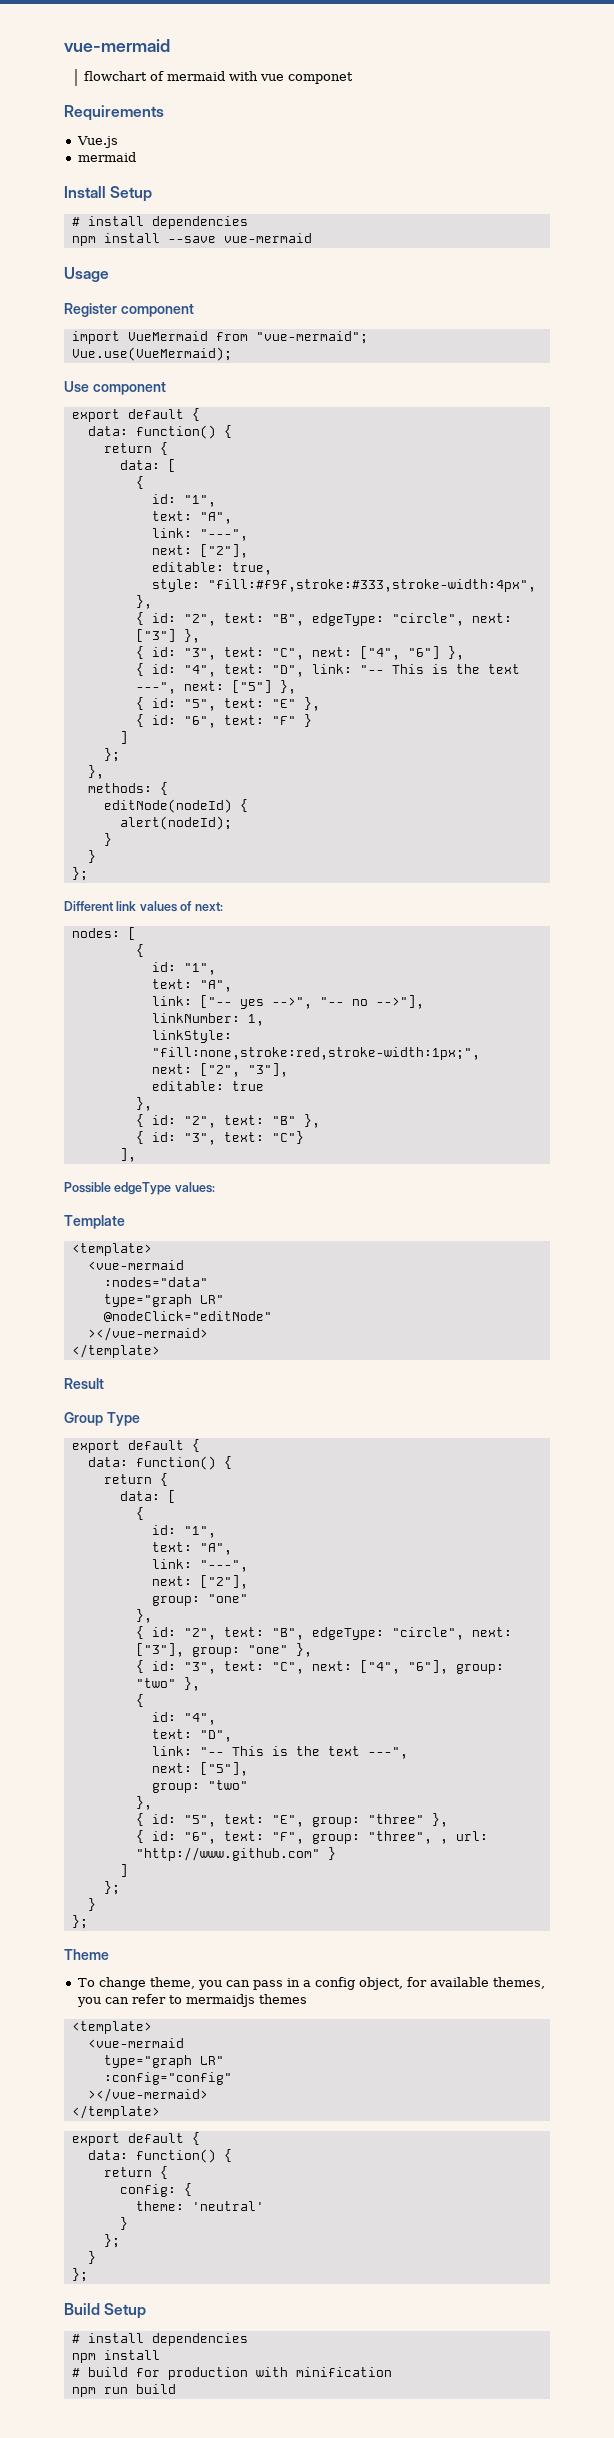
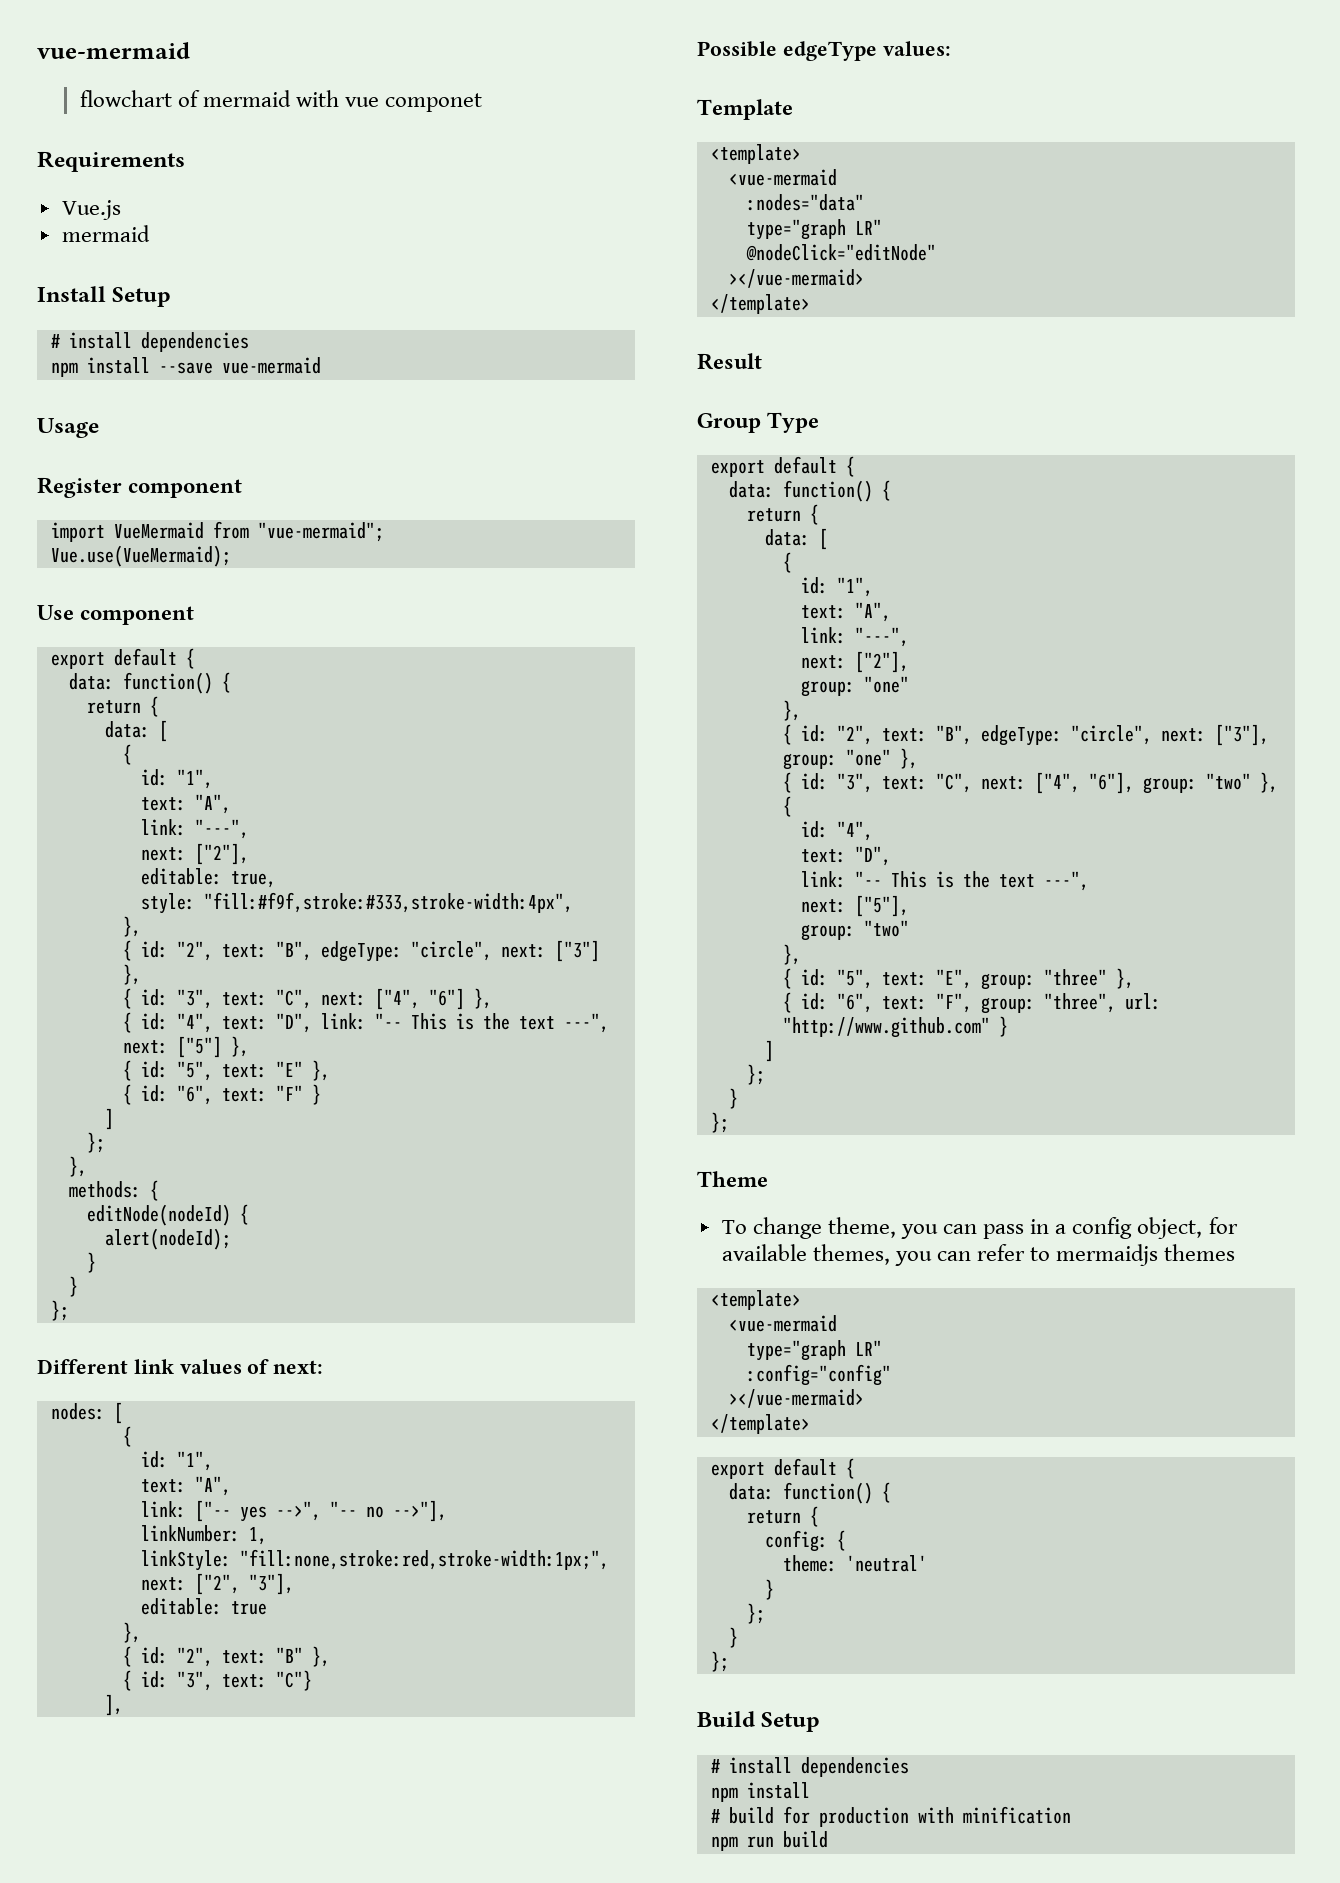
[439,1839,448,1844] , -> (1116, 1003) none

